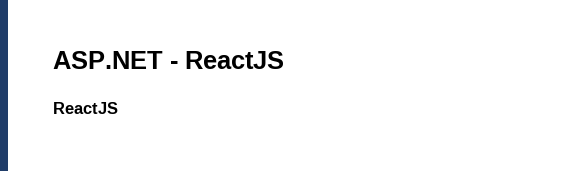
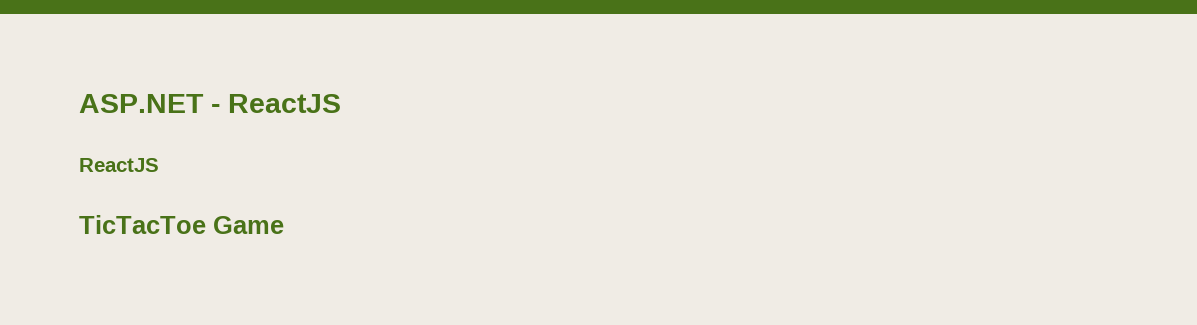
(118, 108) none -> [79,215,284,234] // TicTacToe Game

